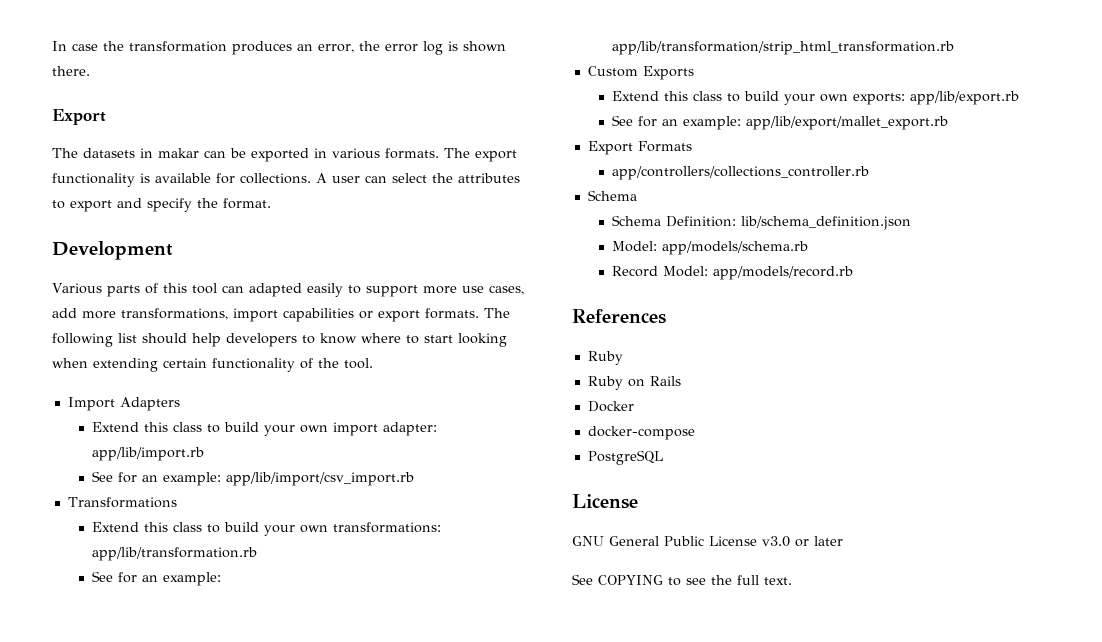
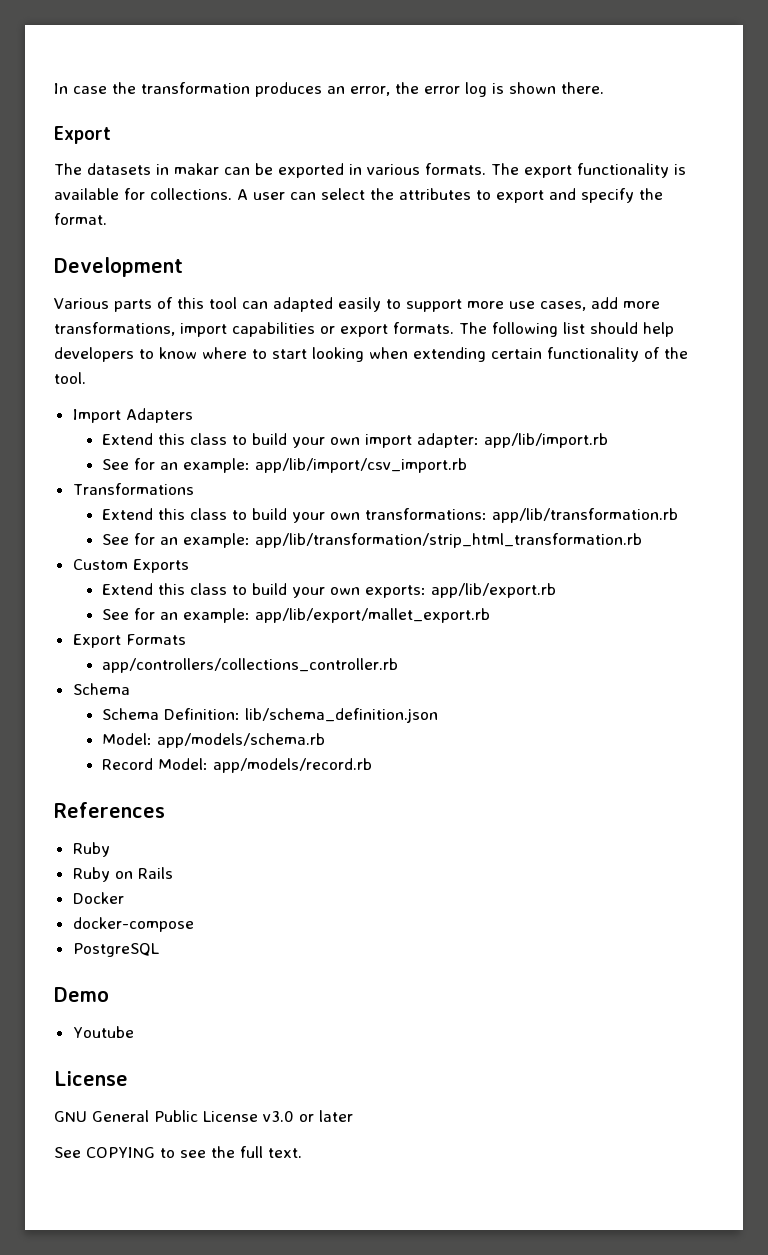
(663, 457) none -> [54,987,109,1002] [72,1026,134,1038] // Demo // Youtube

